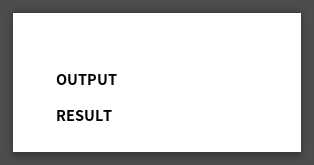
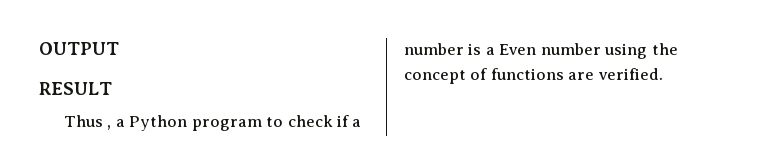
(112, 115) none -> [63,115,362,131] [404,43,678,59] [404,68,663,84] // Thus , a Python program to check if a number is a Even number using the concept of functions are verified.

